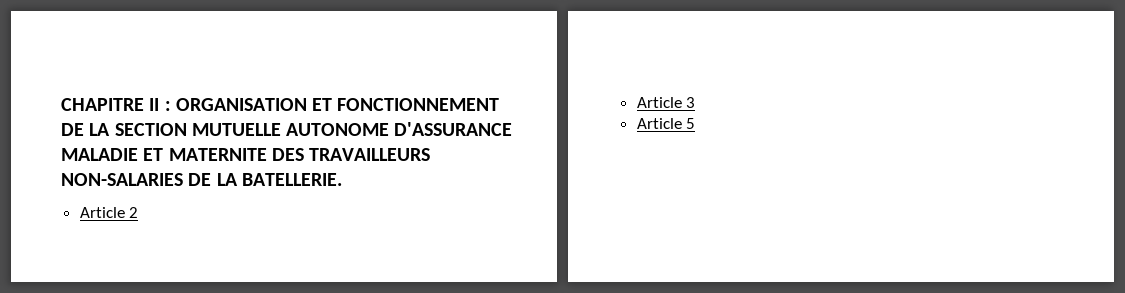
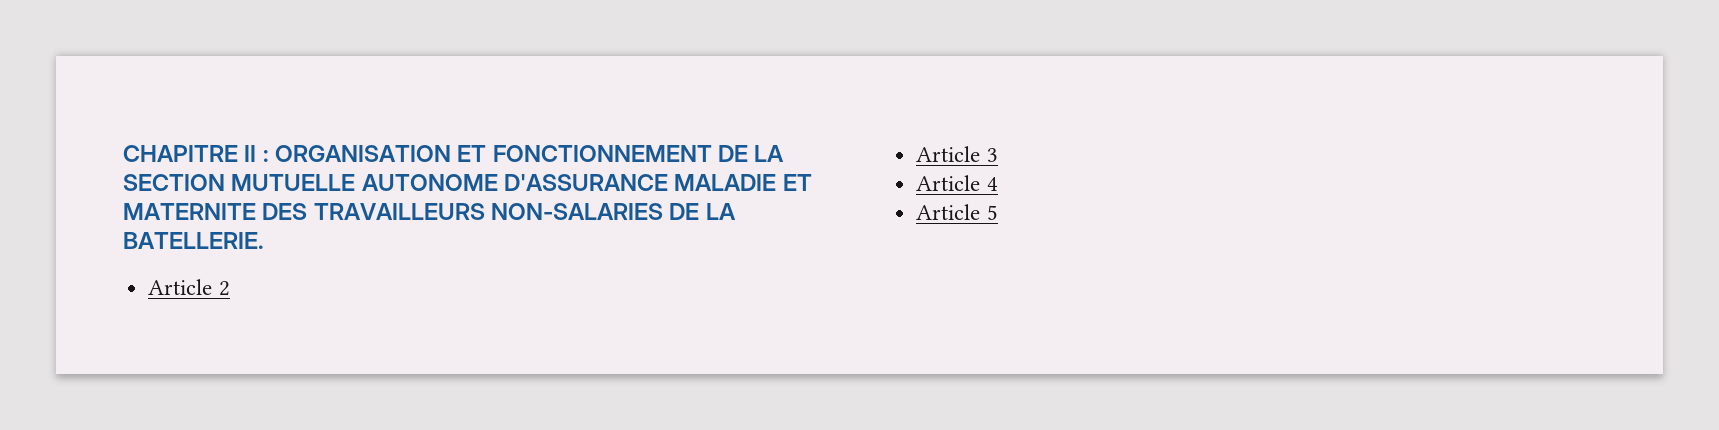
(696, 102) none -> [916,175,998,191] // Article 4

